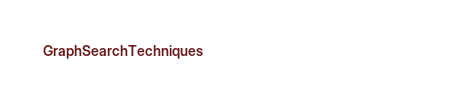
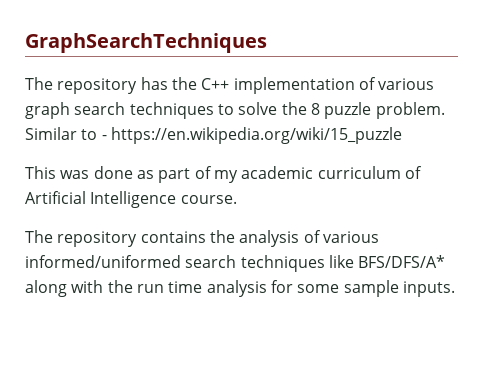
(203, 52) none -> [25,77,435,94] [25,102,445,119] [25,127,402,144] [25,166,422,183] [25,191,237,208] [25,230,379,247] [25,255,446,272] [25,280,455,297] // The repository has the C++ implementation of various graph search techniques to solve the 8 puzzle problem. Similar to - https://en.wikipedia.org/wiki/15_puzzle // This was done as part of my academic curriculum of Artificial Intelligence course. // The repository contains the analysis of various informed/uniformed search techniques like BFS/DFS/A* along with the run time analysis for some sample inputs.

